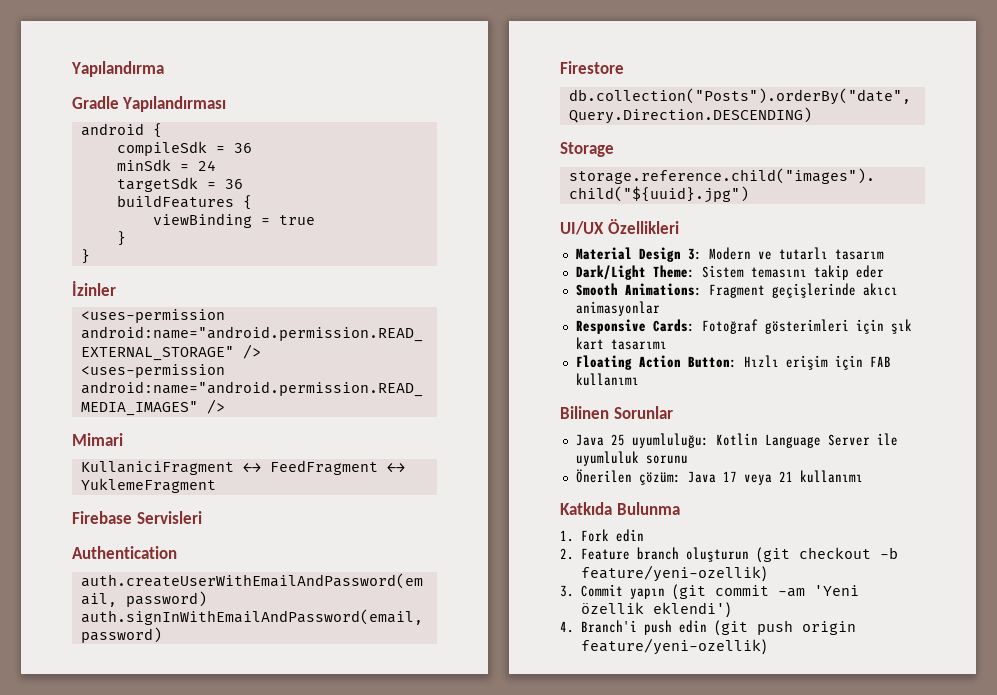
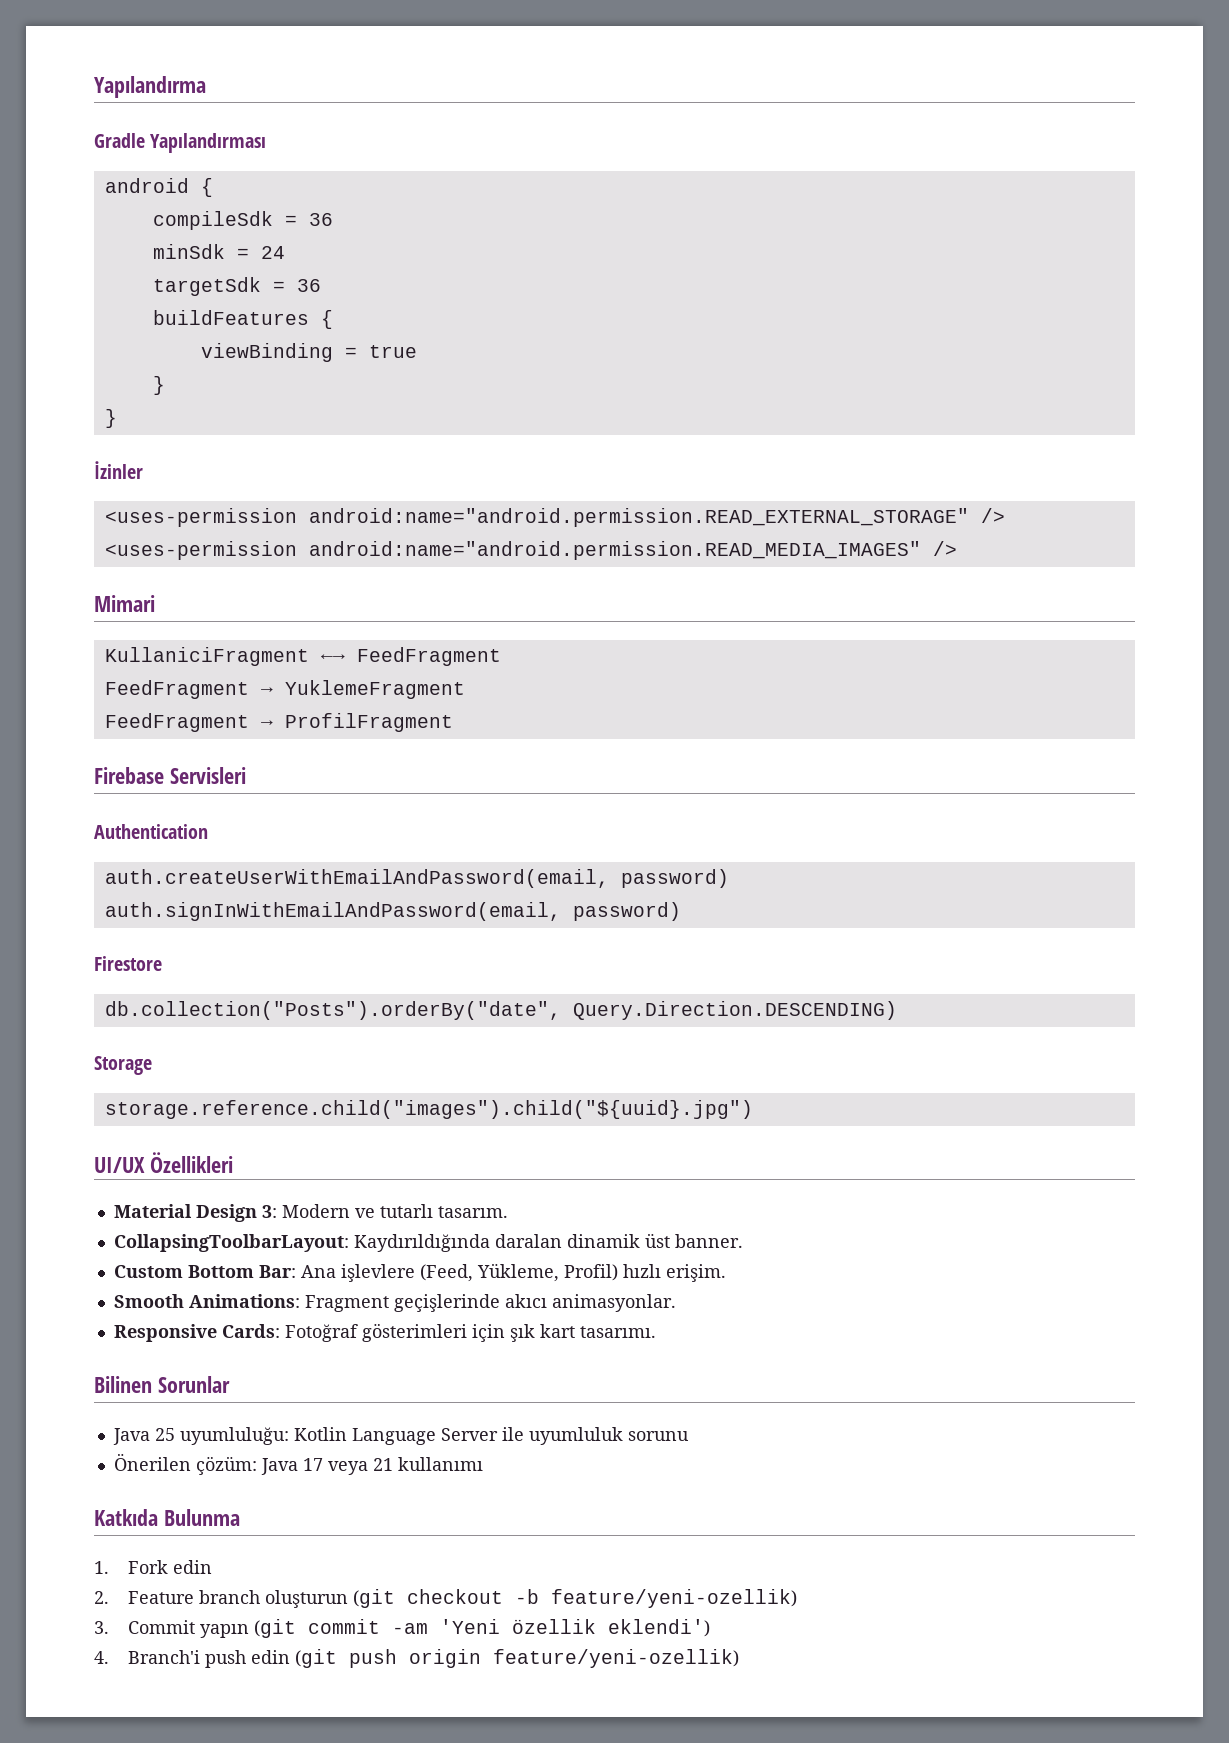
[386,463,405,473] ←→ -> [104,680,273,699] // FeedFragment →
(216, 485) none -> [104,713,453,732] // FeedFragment → ProfilFragment
[834,249,884,260] [575,265,884,280] tasarım // Dark/Light Theme: Sistem temasını takip eder -> [437,1206,508,1218] [113,1233,743,1252] [113,1263,726,1282] tasarım. // CollapsingToolbarLayout: Kaydırıldığında daralan dinamik üst banner. // Custom Bottom Bar: Ana işlevlere (Feed, Yükleme, Profil) hızlı erişim.
[575,301,660,316] animasyonlar -> [551,1294,676,1312] animasyonlar.
[610,339,667,350] [575,355,891,370] [575,373,639,386] tasarımı // Floating Action Button: Hızlı erişim için FAB kullanımı -> [579,1326,656,1338] tasarımı.

